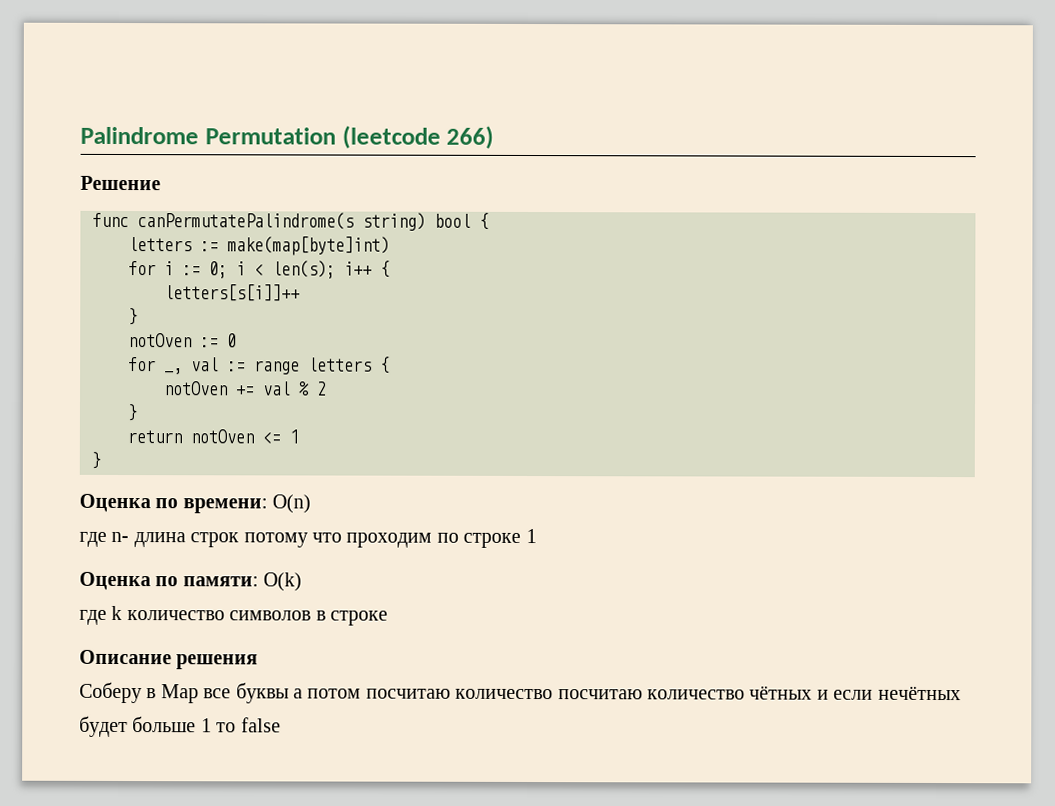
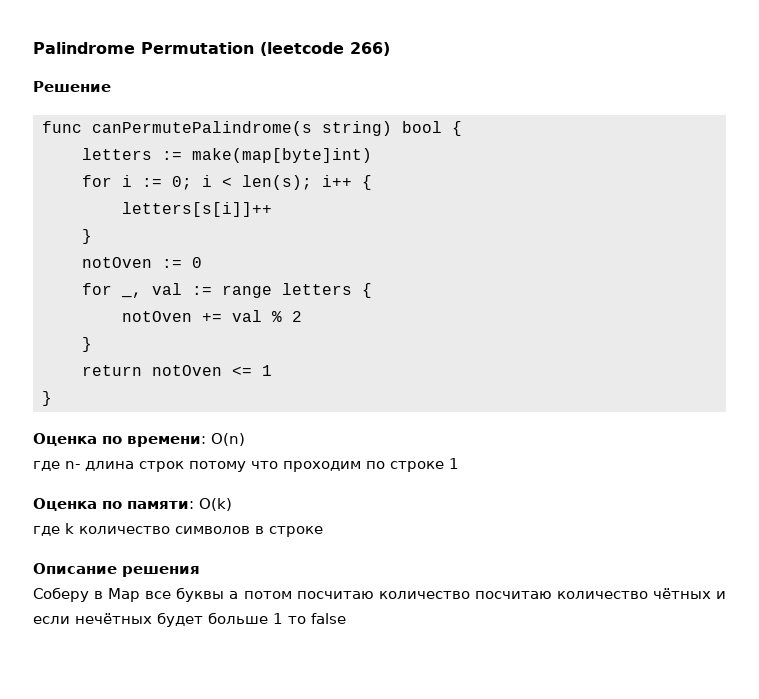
[137,212,354,230] canPermutatePalindrome(s -> [91,121,312,136] canPermutePalindrome(s

